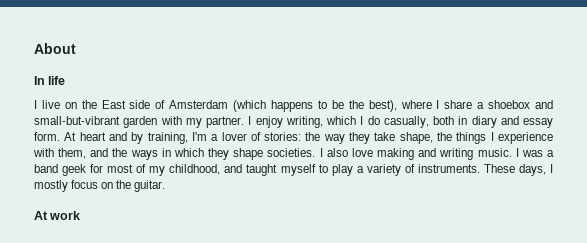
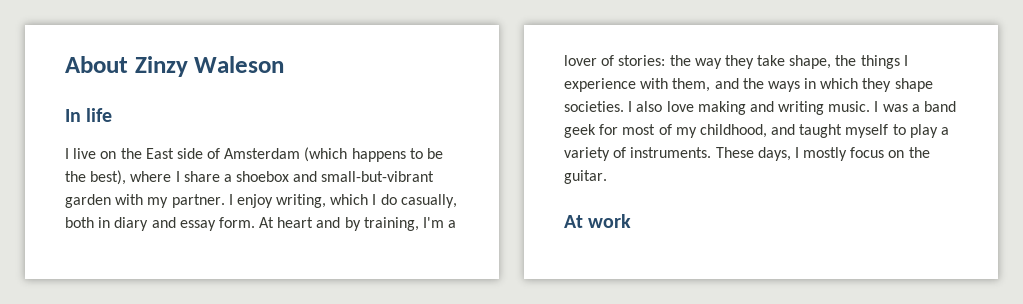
(76, 48) none -> [134,56,285,77] Zinzy Waleson

